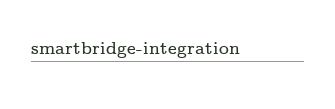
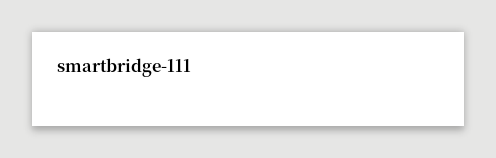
[31,42,240,58] smartbridge-integration -> [57,58,191,77] smartbridge-111

